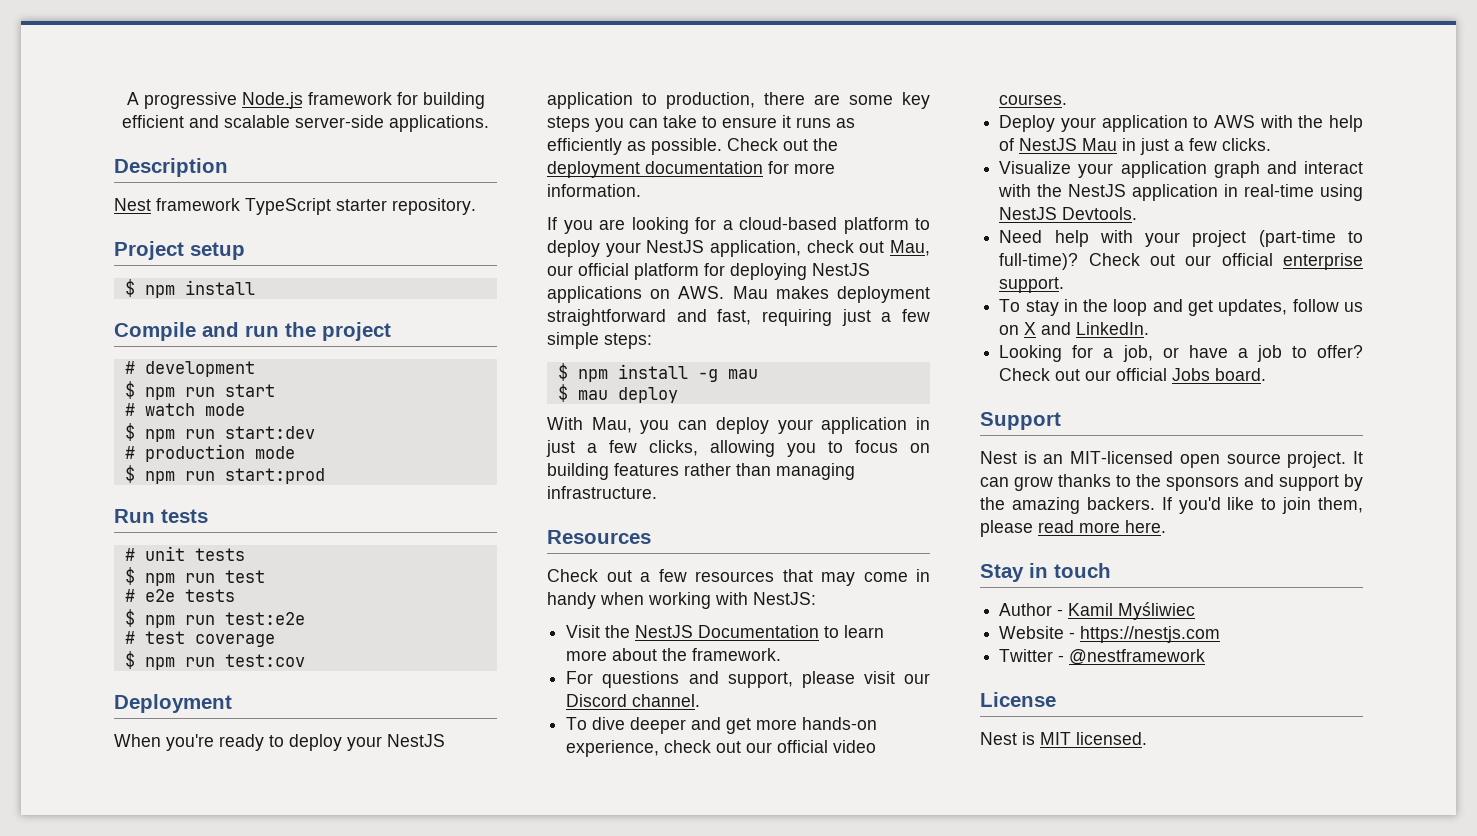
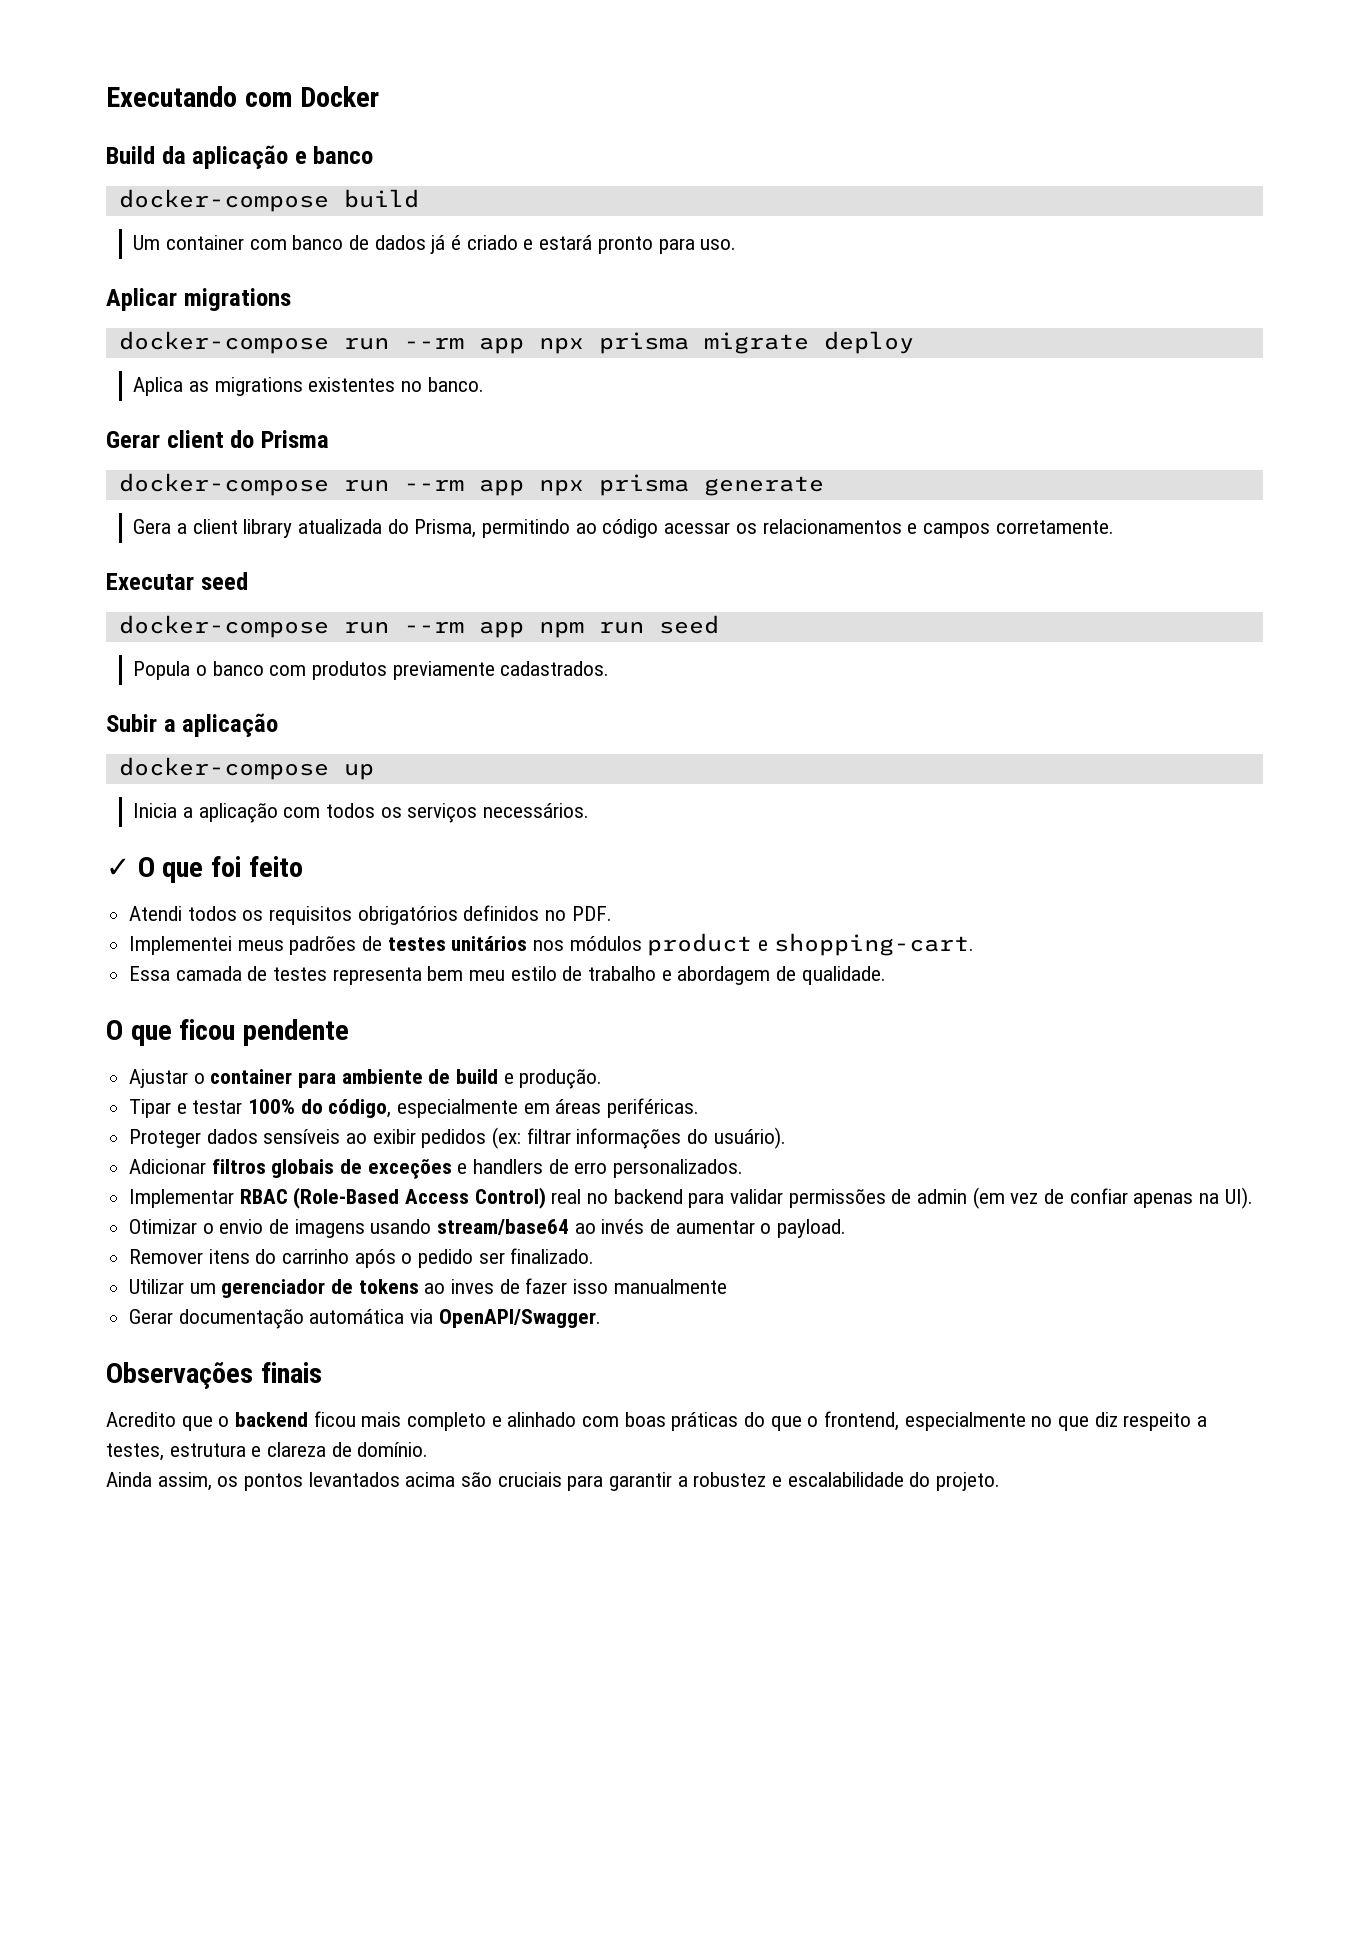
[126,92,485,109] [122,115,489,132] [114,158,228,177] [114,198,476,215] [114,241,245,260] [124,279,255,298] [114,322,391,341] [124,361,255,377] [124,381,275,400] [124,403,245,416] [124,423,315,442] [124,444,295,462] [124,465,325,484] [114,509,208,523] [124,546,245,561] [124,567,265,586] [124,589,235,602] [124,609,305,628] [124,631,275,647] [124,651,305,670] [114,694,232,713] [114,734,445,751] [547,92,930,109] [547,115,855,132] [547,138,838,155] [547,161,835,178] [547,184,641,197] [547,217,930,234] [547,240,930,257] [547,263,870,280] [547,286,930,303] [547,309,930,326] [547,332,652,349] [557,363,758,382] [557,384,678,403] [547,417,930,434] [546,440,930,457] [547,463,855,480] [547,486,657,499] [547,530,651,544] [547,569,930,586] [547,592,816,609] [566,625,885,638] [566,648,782,661] [566,671,930,688] [566,694,701,707] [566,717,878,734] [566,740,877,757] [999,94,1068,105] [999,115,1363,132] [999,138,1272,155] [999,161,1363,178] [998,184,1363,201] [999,207,1138,220] [999,230,1363,247] [999,253,1363,270] [999,277,1065,293] [999,299,1363,316] [999,322,1150,335] [999,345,1363,362] [999,368,1267,381] [980,412,1061,430] [980,451,1363,468] [980,474,1363,491] [980,497,1363,514] [980,520,1166,537] [980,563,1111,582] [999,602,1196,620] [999,626,1221,643] [999,649,1206,665] [980,692,1056,707] [980,732,1147,745] A progressive Node.js framework for building efficient and scalable server-side applications. // Description // Nest framework TypeScript starter repository. // Project setup // $ npm install // Compile and run the project // # development // $ npm run start // # watch mode // $ npm run start:dev // # production mode // $ npm run start:prod // Run tests // # unit tests // $ npm run test // # e2e tests // $ npm run test:e2e // # test coverage // $ npm run test:cov // Deployment // When you're ready to deploy your NestJS application to production, there are some key steps you can take to ensure it runs as efficiently as possible. Check out the deployment documentation for more information. // If you are looking for a cloud-based platform to deploy your NestJS application, check out Mau, our official platform for deploying NestJS applications on AWS. Mau makes deployment straightforward and fast, requiring just a few simple steps: // $ npm install -g mau // $ mau deploy // With Mau, you can deploy your application in just a few clicks, allowing you to focus on building features rather than managing infrastructure. // Resources // Check out a few resources that may come in handy when working with NestJS: // Visit the NestJS Documentation to learn more about the framework. // For questions and support, please visit our Discord channel. // To dive deeper and get more hands-on experience, check out our official video courses. // Deploy your application to AWS with the help of NestJS Mau in just a few clicks. // Visualize your application graph and interact with the NestJS application in real-time using NestJS Devtools. // Need help with your project (part-time to full-time)? Check out our official enterprise support. // To stay in the loop and get updates, follow us on X and LinkedIn. // Looking for a job, or have a job to offer? Check out our official Jobs board. // Support // Nest is an MIT-licensed open source project. It can grow thanks to the sponsors and support by the amazing backers. If you'd like to join them, please read more here. // Stay in touch // Author - Kamil Myśliwiec // Website - https://nestjs.com // Twitter - @nestframework // License // Nest is MIT licensed. -> [106,86,380,107] [106,145,374,169] [118,189,419,212] [133,235,737,254] [106,288,291,311] [118,331,914,354] [133,377,484,396] [106,430,329,448] [118,473,824,496] [133,519,1114,538] [106,572,248,590] [118,615,719,638] [133,661,610,680] [106,713,279,737] [118,757,374,780] [133,803,590,823] [106,856,303,883] [129,905,612,925] [129,933,974,956] [129,966,886,985] [106,1019,350,1046] [129,1069,603,1089] [129,1098,700,1118] [129,1127,786,1149] [129,1159,744,1179] [129,1187,1253,1209] [129,1219,847,1238] [129,1248,595,1268] [129,1278,727,1298] [129,1309,601,1329] [106,1362,322,1389] [106,1411,1208,1431] [106,1442,429,1461] [106,1472,1001,1491] Executando com Docker // Build da aplicação e banco // docker-compose build // Um container com banco de dados já é criado e estará pronto para uso. // Aplicar migrations // docker-compose run --rm app npx prisma migrate deploy // Aplica as migrations existentes no banco. // Gerar client do Prisma // docker-compose run --rm app npx prisma generate // Gera a client library atualizada do Prisma, permitindo ao código acessar os relacionamentos e campos corretamente. // Executar seed // docker-compose run --rm app npm run seed // Popula o banco com produtos previamente cadastrados. // Subir a aplicação // docker-compose up // Inicia a aplicação com todos os serviços necessários. // ✓ O que foi feito // Atendi todos os requisitos obrigatórios definidos no PDF. // Implementei meus padrões de testes unitários nos módulos product e shopping-cart. // Essa camada de testes representa bem meu estilo de trabalho e abordagem de qualidade. // O que ficou pendente // Ajustar o container para ambiente de build e produção. // Tipar e testar 100% do código, especialmente em áreas periféricas. // Proteger dados sensíveis ao exibir pedidos (ex: filtrar informações do usuário). // Adicionar filtros globais de exceções e handlers de erro personalizados. // Implementar RBAC (Role-Based Access Control) real no backend para validar permissões de admin (em vez de confiar apenas na UI). // Otimizar o envio de imagens usando stream/base64 ao invés de aumentar o payload. // Remover itens do carrinho após o pedido ser finalizado. // Utilizar um gerenciador de tokens ao inves de fazer isso manualmente // Gerar documentação automática via OpenAPI/Swagger. // Observações finais // Acredito que o backend ficou mais completo e alinhado com boas práticas do que o frontend, especialmente no que diz respeito a testes, estrutura e clareza de domínio. // Ainda assim, os pontos levantados acima são cruciais para garantir a robustez e escalabilidade do projeto.

